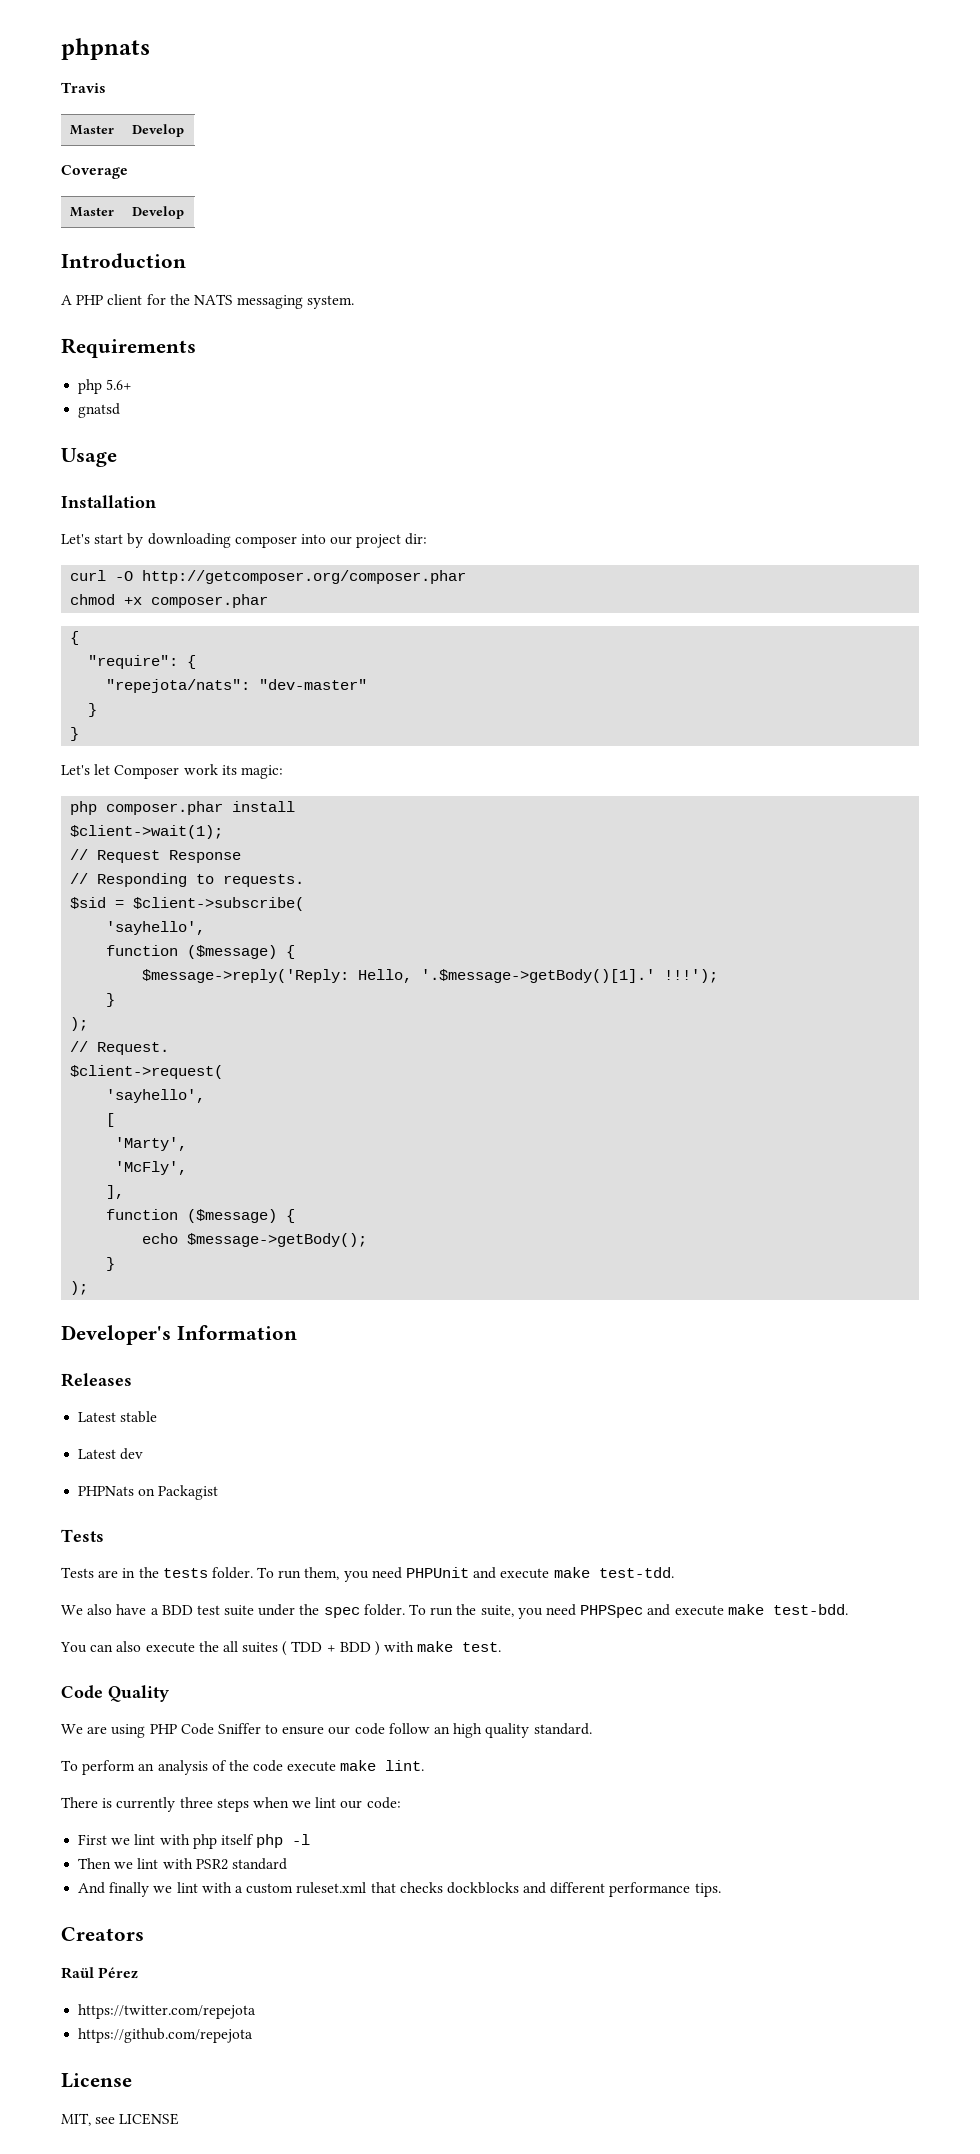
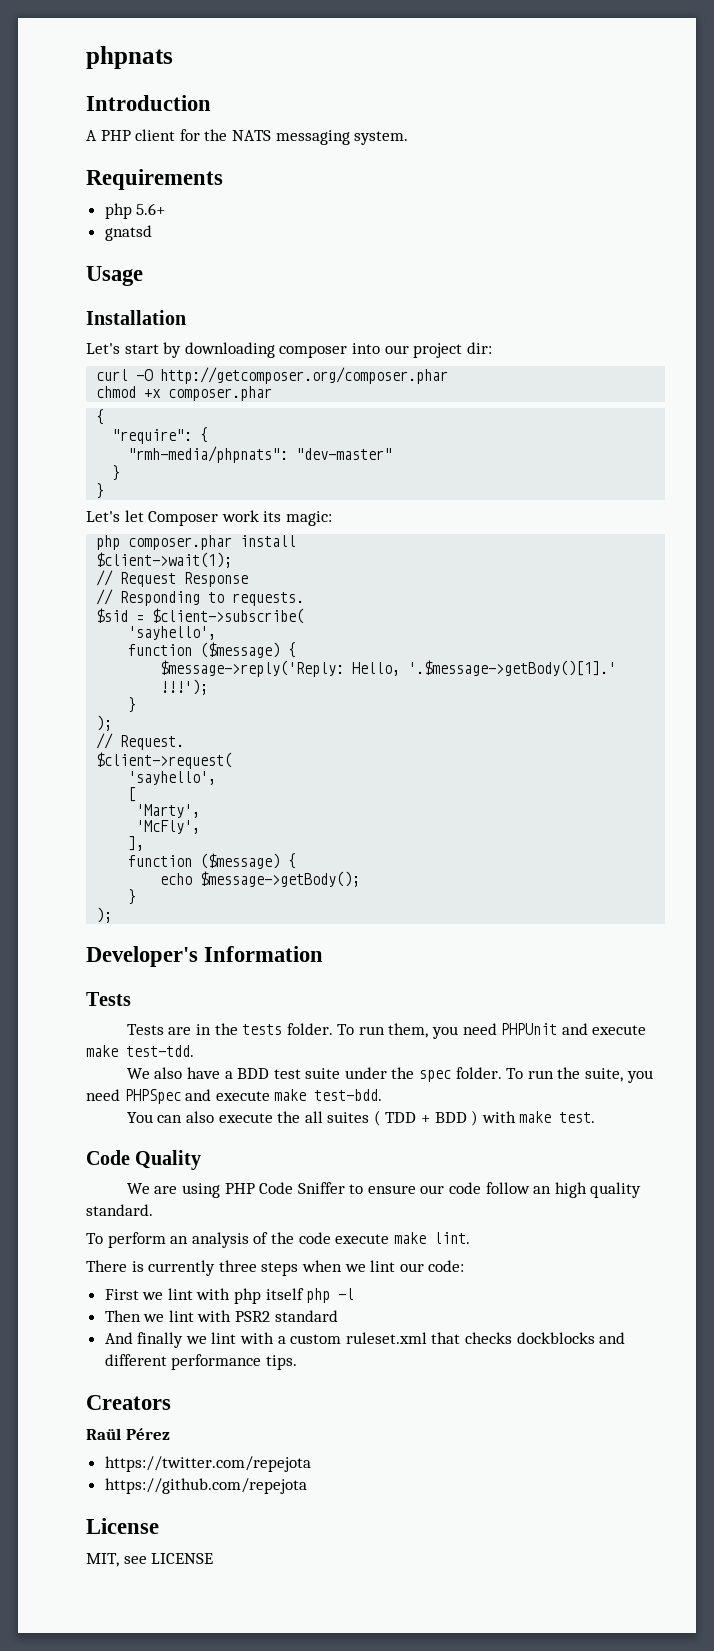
[61,82,106,93] [69,125,114,135] [131,124,184,137] [61,165,128,179] [69,207,114,217] [131,206,184,219] // Travis // Master | Develop // Coverage // Master | Develop -> (173, 57) none
[106,679,251,693] "repejota/nats": -> [128,446,289,463] "rmh-media/phpnats":
[61,1373,132,1387] [78,1411,158,1423] [78,1448,144,1460] [78,1485,219,1500] // Releases // Latest stable // Latest dev // PHPNats on Packagist -> (324, 954) none

